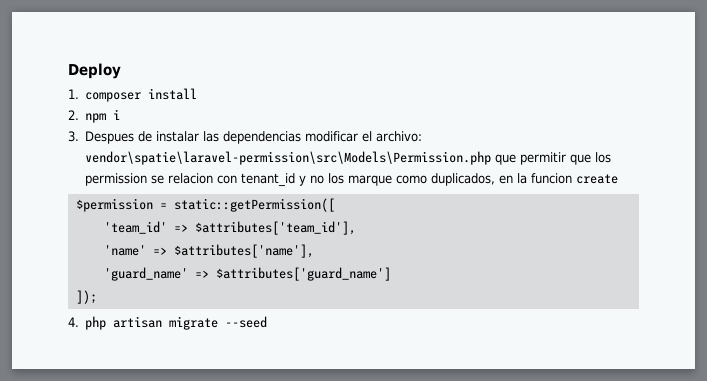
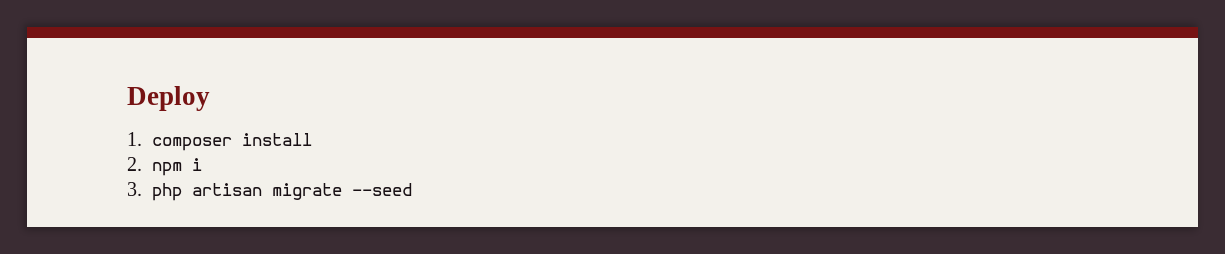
[85,131,423,144] [85,151,612,165] [85,173,619,187] [75,198,335,212] [103,221,356,235] [103,244,314,258] [103,267,391,281] [75,290,97,304] [68,317,79,327] Despues de instalar las dependencias modificar el archivo: vendor\spatie\laravel-permission\src\Models\Permission.php que permitir que los permission se relacion con tenant_id y no los marque como duplicados, en la funcion create // $permission = static::getPermission([ // 'team_id' => $attributes['team_id'], // 'name' => $attributes['name'], // 'guard_name' => $attributes['guard_name'] // ]); // 4. -> (142, 189) none

